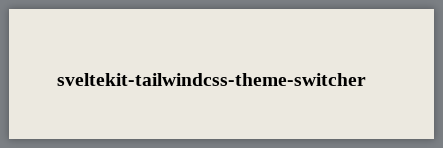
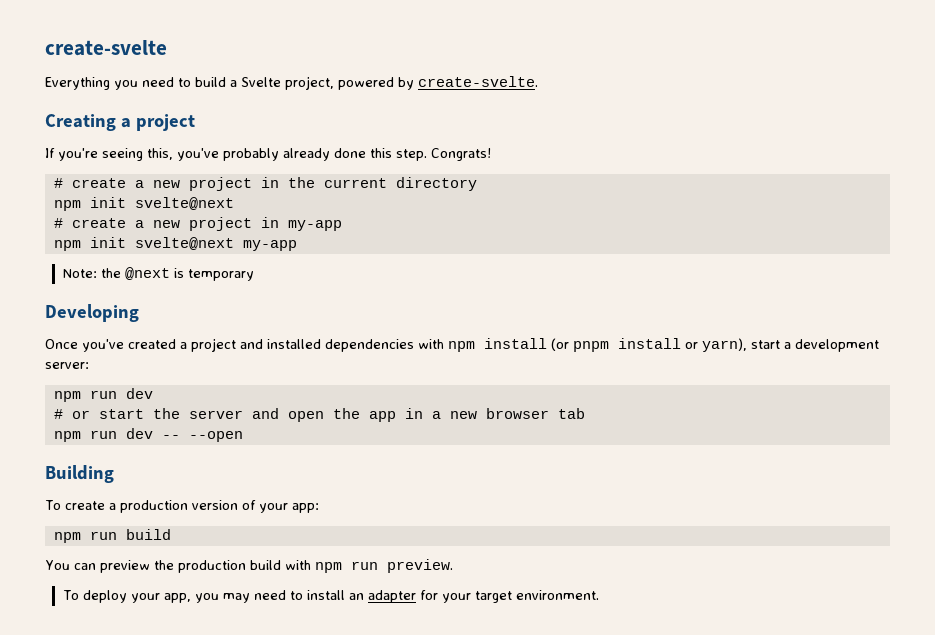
[57,73,366,86] sveltekit-tailwindcss-theme-switcher -> [45,40,167,56] [45,76,538,90] [45,114,195,131] [45,148,491,161] [53,177,477,191] [53,197,234,211] [53,217,342,231] [53,237,297,251] [62,267,254,281] [45,304,139,322] [45,338,879,352] [45,362,89,369] [53,388,153,402] [53,408,585,422] [53,428,243,442] [45,465,114,483] [45,500,319,513] [53,529,171,543] [45,559,453,573] [62,590,599,603] create-svelte // Everything you need to build a Svelte project, powered by create-svelte. // Creating a project // If you're seeing this, you've probably already done this step. Congrats! // # create a new project in the current directory // npm init svelte@next // # create a new project in my-app // npm init svelte@next my-app // Note: the @next is temporary // Developing // Once you've created a project and installed dependencies with npm install (or pnpm install or yarn), start a development server: // npm run dev // # or start the server and open the app in a new browser tab // npm run dev -- --open // Building // To create a production version of your app: // npm run build // You can preview the production build with npm run preview. // To deploy your app, you may need to install an adapter for your target environment.

